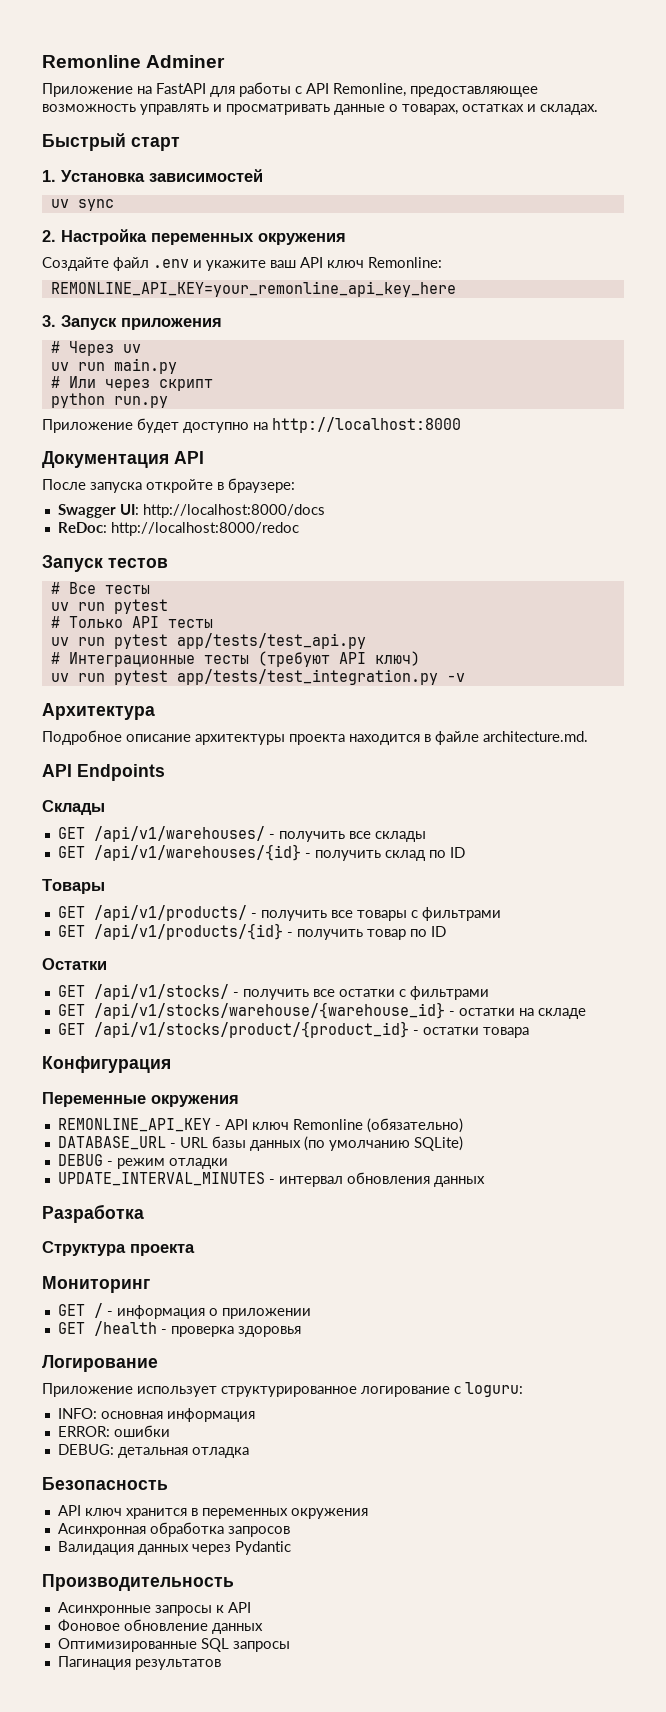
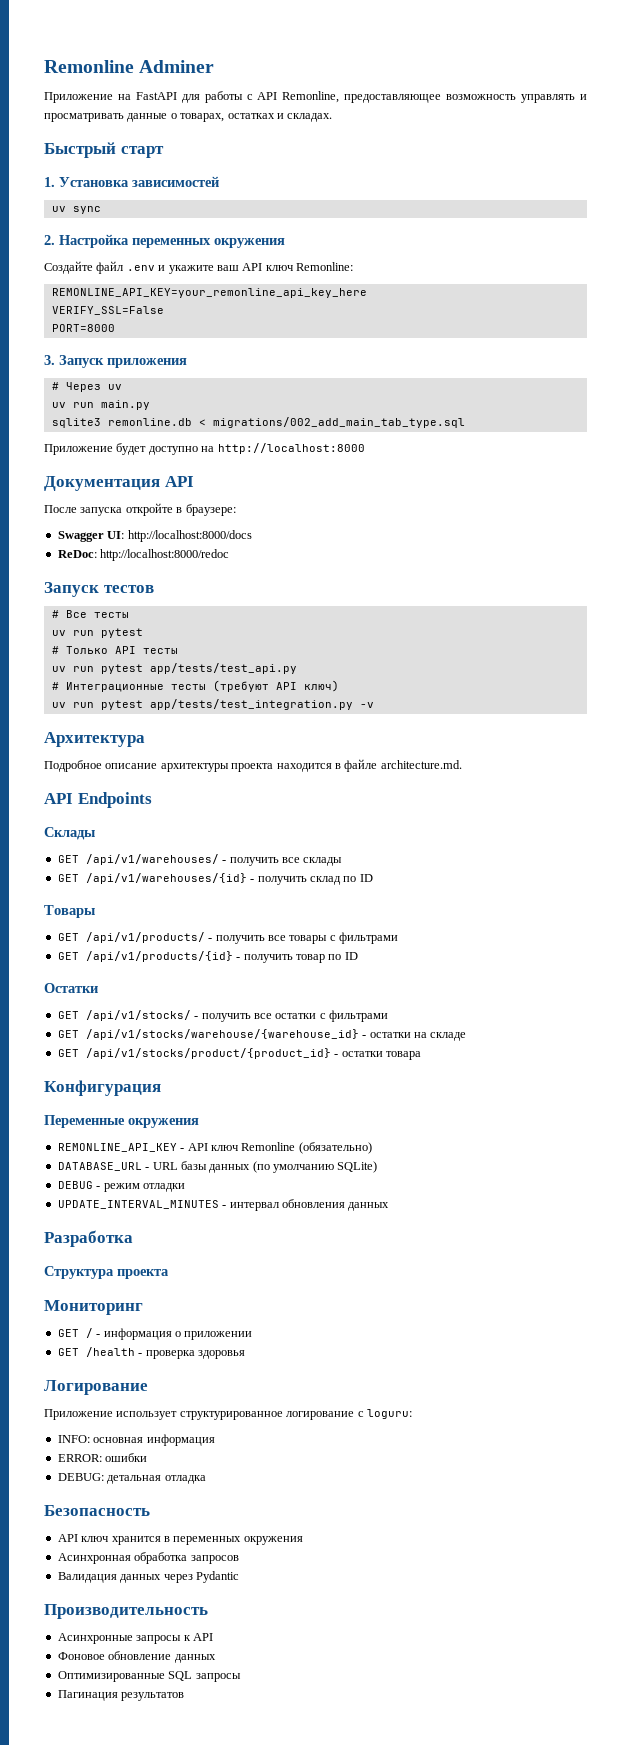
(456, 289) none -> [51,306,164,315] [51,324,115,332] // VERIFY_SSL=False // PORT=8000
[50,376,213,391] [50,393,168,408] # Или через скрипт // python run.py -> [51,417,465,428] sqlite3 remonline.db < migrations/002_add_main_tab_type.sql

